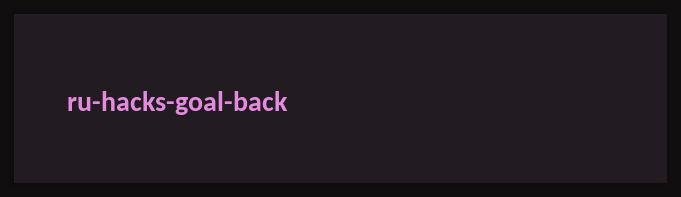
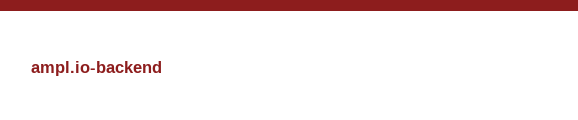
[67,91,288,115] ru-hacks-goal-back -> [31,61,162,76] ampl.io-backend

